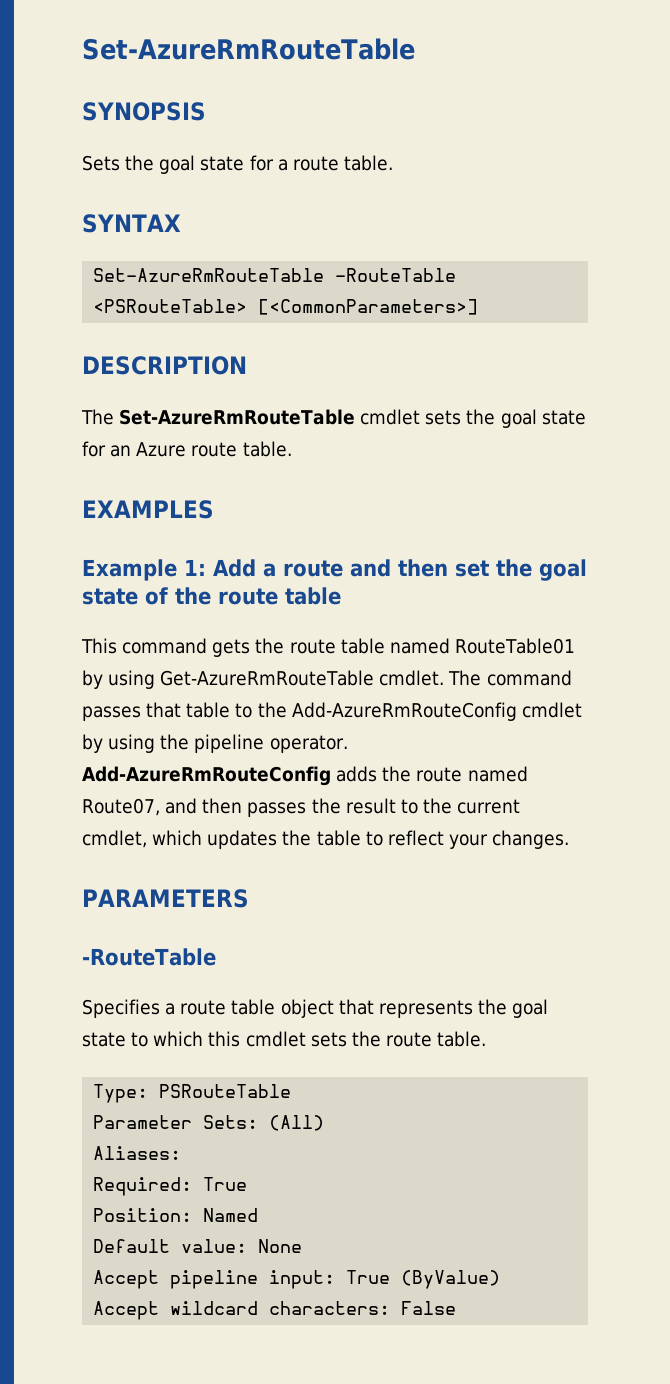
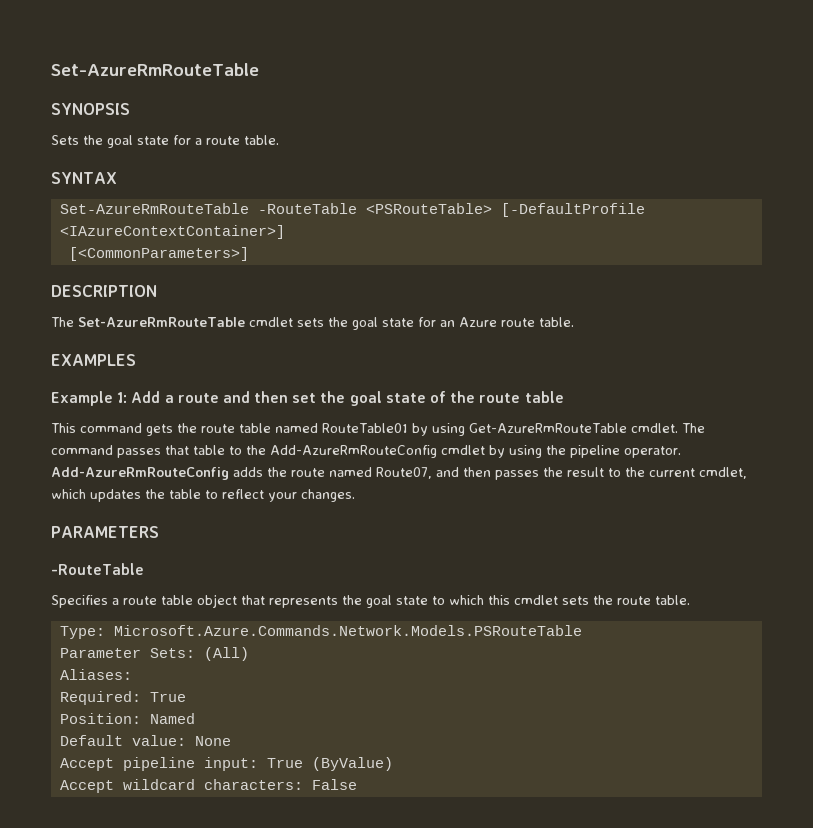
(248, 306) none -> [500,203,645,217] [59,225,285,239] [-DefaultProfile <IAzureContextContainer>] //
[159,1084,292,1098] PSRouteTable -> [113,625,582,636] Microsoft.Azure.Commands.Network.Models.PSRouteTable

